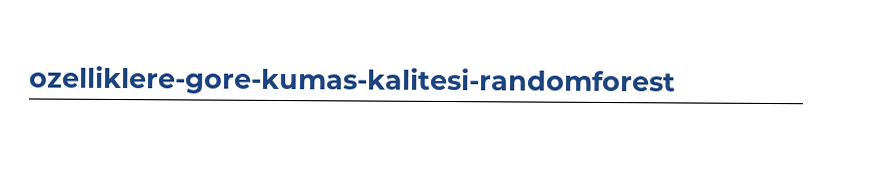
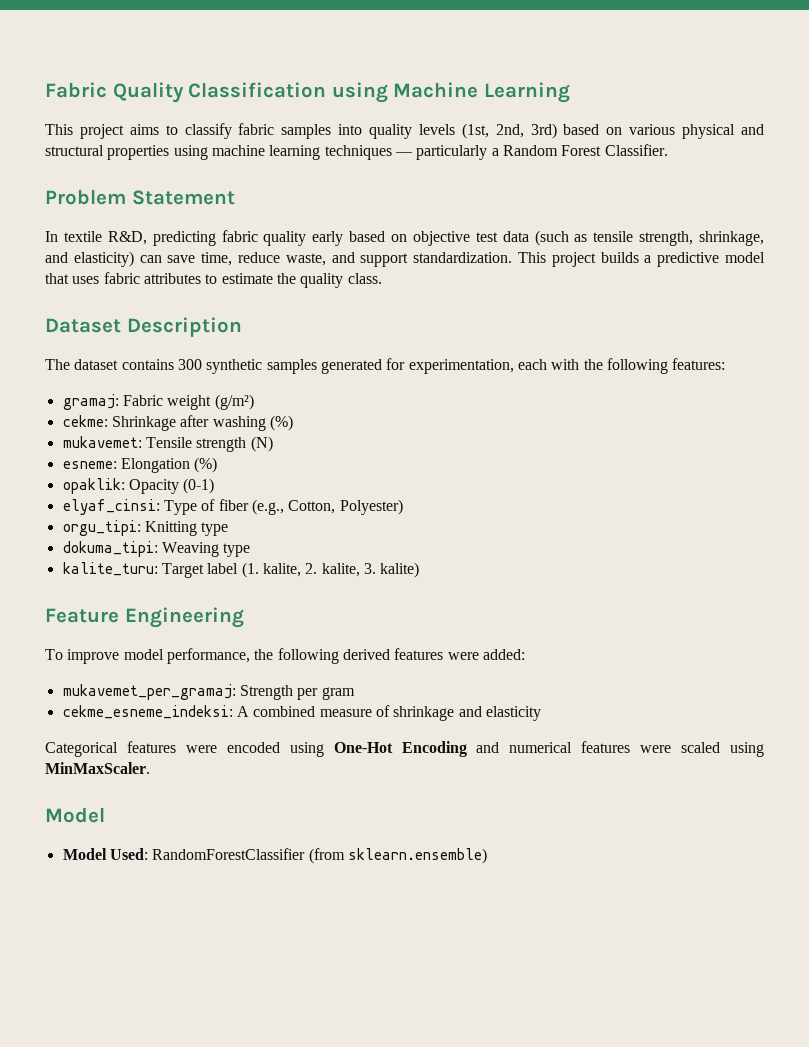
[29,65,676,97] ozelliklere-gore-kumas-kalitesi-randomforest -> [45,82,570,103] [45,123,764,139] [45,144,668,160] [45,189,235,205] [45,230,764,246] [45,251,765,267] [45,272,382,288] [45,317,242,337] [45,358,726,374] [62,394,254,410] [62,415,293,431] [62,436,273,452] [62,457,218,473] [62,478,215,494] [62,499,403,515] [62,520,229,536] [62,541,251,557] [62,562,420,578] [45,607,244,628] [45,648,525,664] [62,684,355,700] [62,705,541,721] [45,741,764,757] [45,762,150,774] [45,807,105,823] [62,848,487,864] Fabric Quality Classification using Machine Learning // This project aims to classify fabric samples into quality levels (1st, 2nd, 3rd) based on various physical and structural properties using machine learning techniques — particularly a Random Forest Classifier. // Problem Statement // In textile R&D, predicting fabric quality early based on objective test data (such as tensile strength, shrinkage, and elasticity) can save time, reduce waste, and support standardization. This project builds a predictive model that uses fabric attributes to estimate the quality class. // Dataset Description // The dataset contains 300 synthetic samples generated for experimentation, each with the following features: // gramaj: Fabric weight (g/m²) // cekme: Shrinkage after washing (%) // mukavemet: Tensile strength (N) // esneme: Elongation (%) // opaklik: Opacity (0-1) // elyaf_cinsi: Type of fiber (e.g., Cotton, Polyester) // orgu_tipi: Knitting type // dokuma_tipi: Weaving type // kalite_turu: Target label (1. kalite, 2. kalite, 3. kalite) // Feature Engineering // To improve model performance, the following derived features were added: // mukavemet_per_gramaj: Strength per gram // cekme_esneme_indeksi: A combined measure of shrinkage and elasticity // Categorical features were encoded using One-Hot Encoding and numerical features were scaled using MinMaxScaler. // Model // Model Used: RandomForestClassifier (from sklearn.ensemble)

